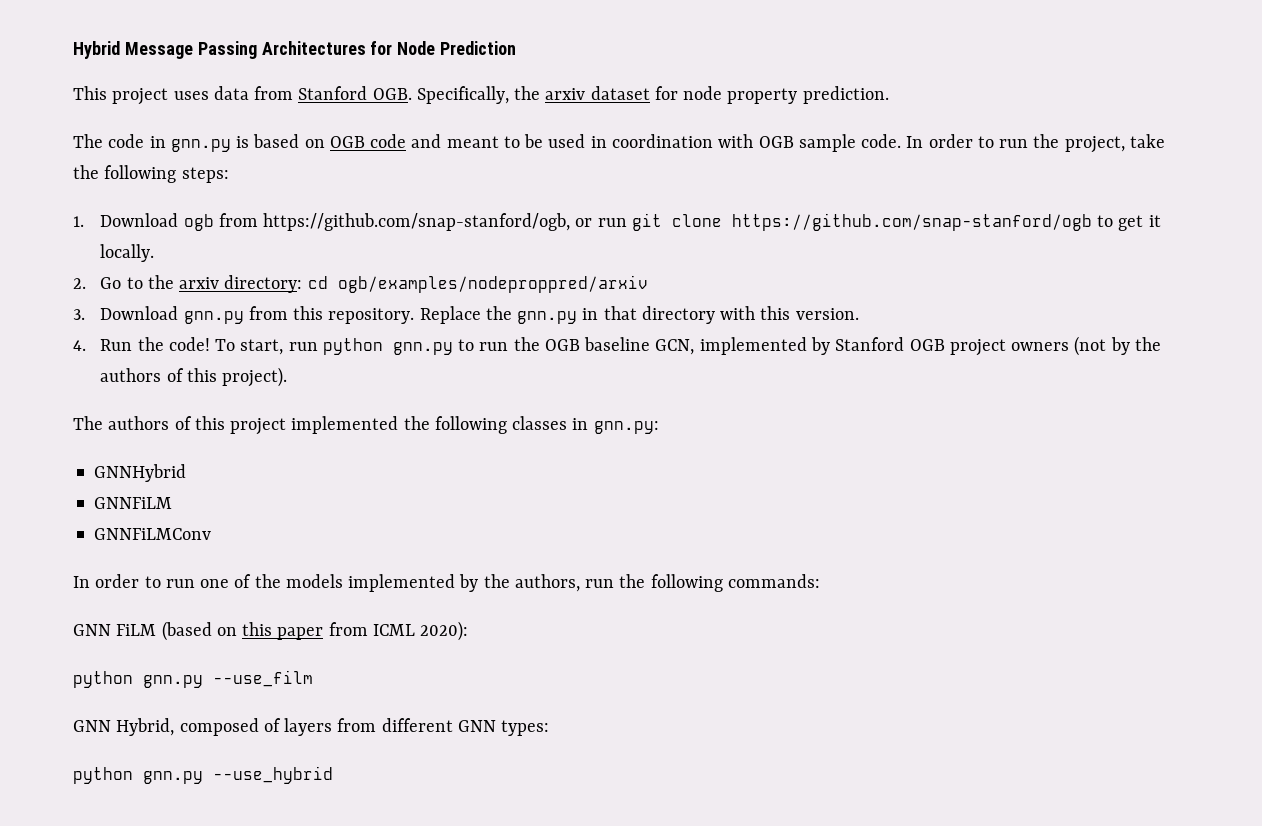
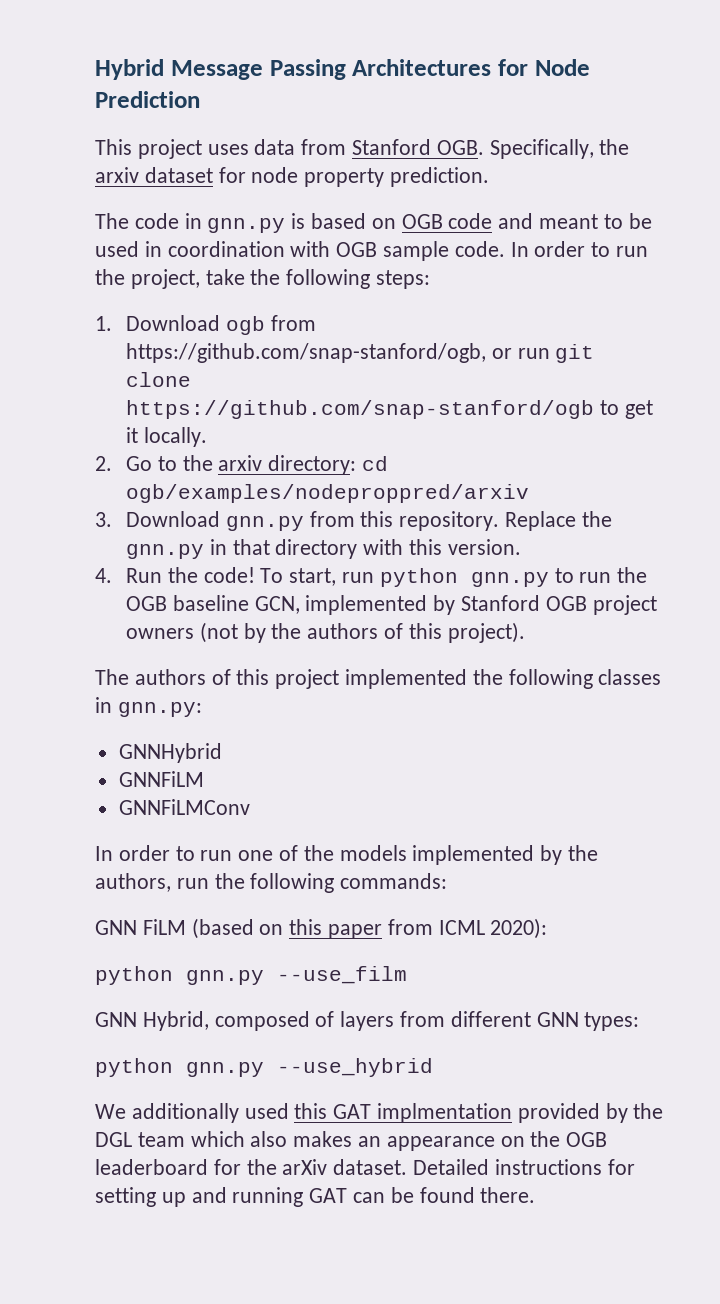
(333, 775) none -> [95,1103,664,1123] [95,1131,608,1151] [95,1159,635,1175] [95,1187,536,1207] // We additionally used this GAT implmentation provided by the DGL team which also makes an appearance on the OGB leaderboard for the arXiv dataset. Detailed instructions for setting up and running GAT can be found there.

